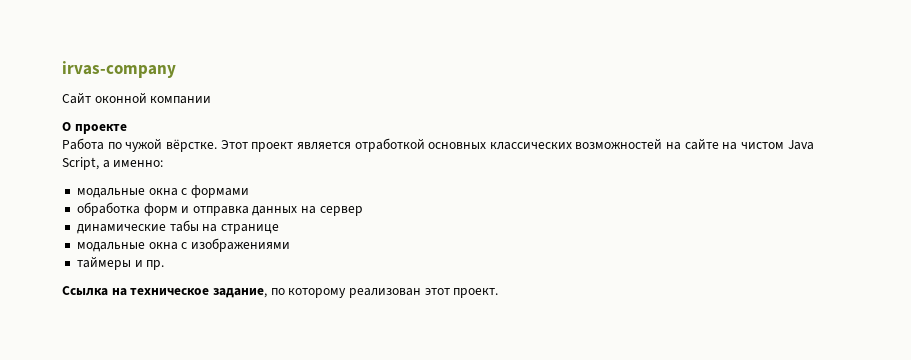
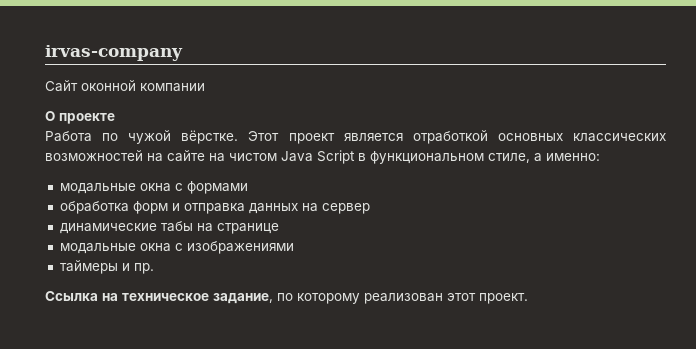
[62,157,99,170] Script, -> [317,150,530,164] Script в функциональном стиле,

